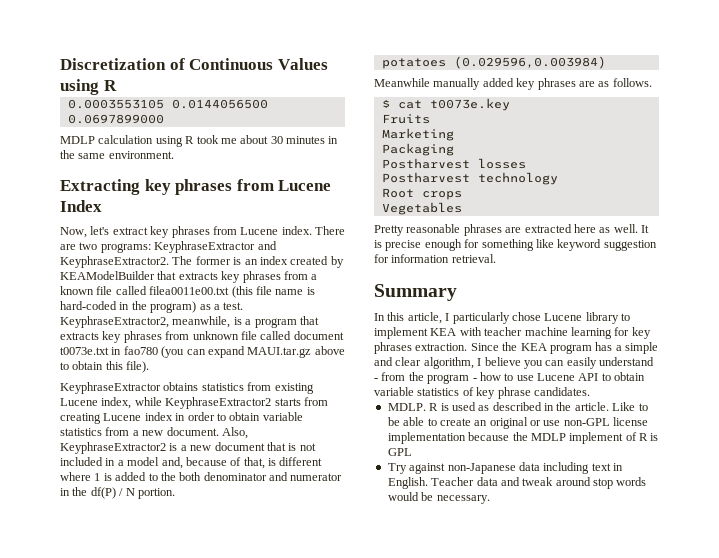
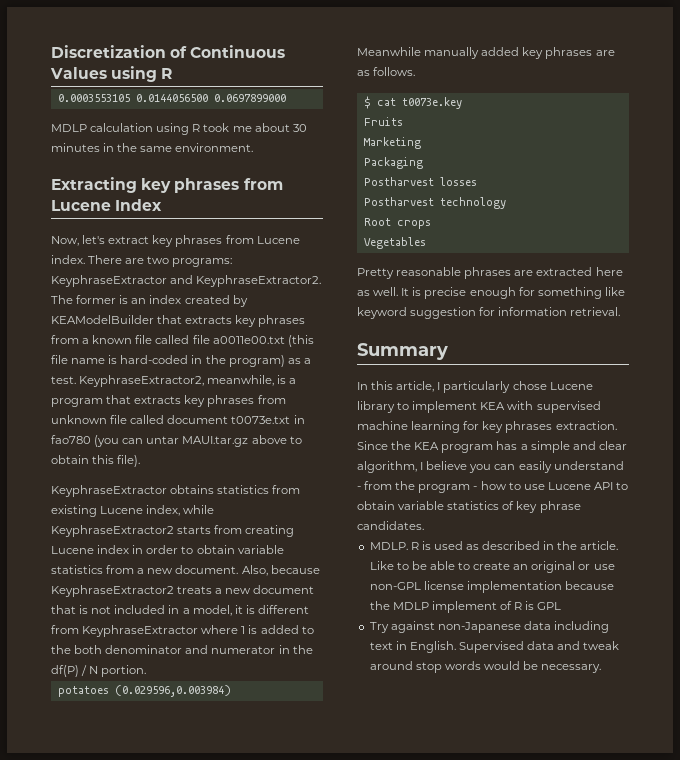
[149,286,230,295] filea0011e00.txt -> [192,335,285,344] file a0011e00.txt
[207,346,245,358] expand -> [146,436,180,444] untar
[60,442,178,454] KeyphraseExtractor2 is -> [270,565,320,574] [51,585,213,597] because KeyphraseExtractor2 treats
[127,457,323,469] model and, because of that, is different -> [192,605,309,616] [51,625,199,637] model, it is different from KeyphraseExtractor
[484,327,523,336] teacher -> [536,401,601,413] supervised
[431,477,475,486] Teacher -> [458,641,524,653] Supervised

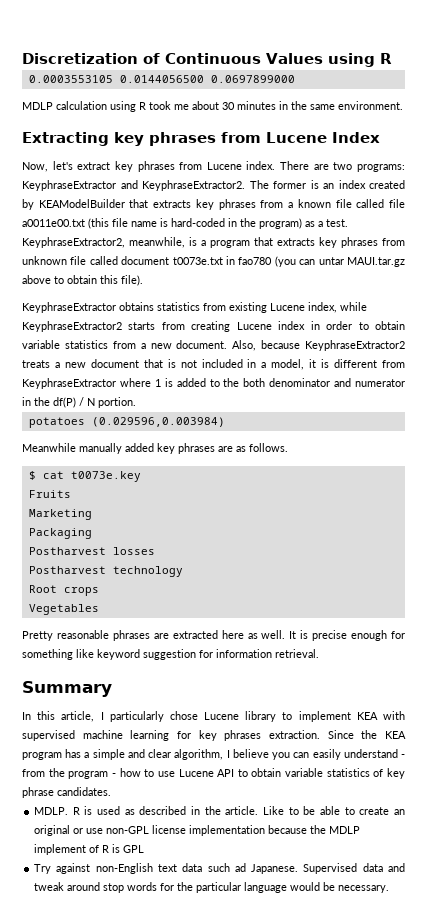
[437,621,610,633] [369,641,456,653] non-Japanese data including text in English. -> [95,863,299,874] non-English text data such ad Japanese.
(481, 665) none -> [160,882,288,893] for the particular language

